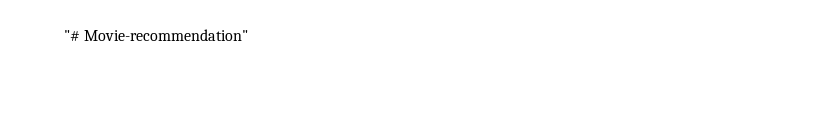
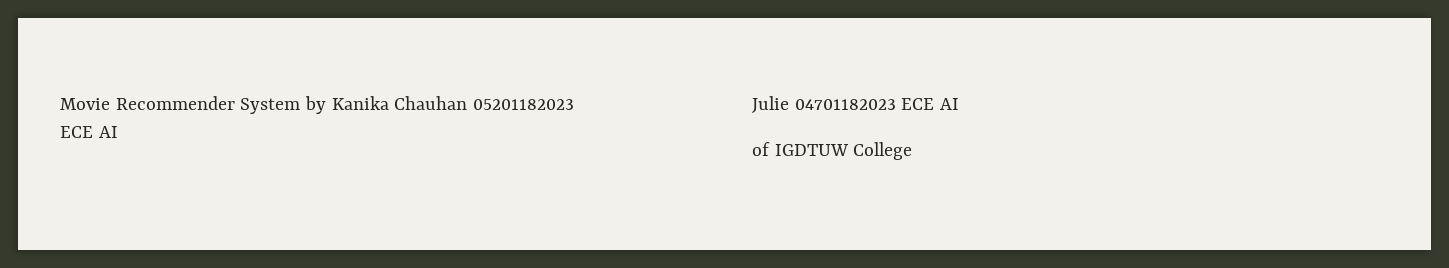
[64,29,249,41] "# Movie-recommendation" -> [60,96,575,114] [60,126,118,138] [752,96,960,113] [752,142,913,160] Movie Recommender System by Kanika Chauhan 05201182023 // ECE AI // Julie 04701182023 ECE AI // of IGDTUW College

